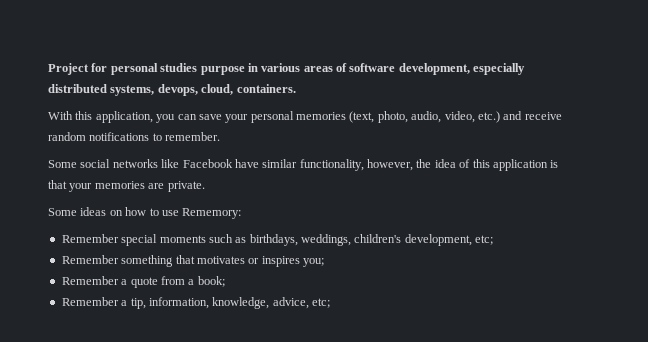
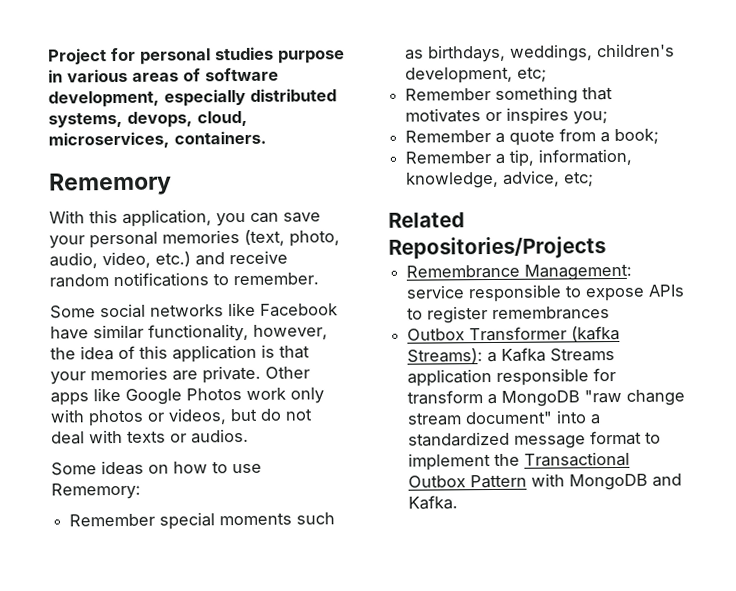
(234, 89) none -> [48,131,170,149] microservices,
(296, 88) none -> [49,172,172,196] // Rememory
(205, 186) none -> [265,366,310,379] [50,387,324,406] [50,408,313,427] [51,428,249,445] Other apps like Google Photos work only with photos or videos, but do not deal with texts or audios.
(330, 303) none -> [388,212,465,228] [388,236,606,260] [406,263,633,281] [406,284,686,303] [407,306,611,324] [407,325,621,342] [407,347,616,364] [407,368,617,387] [407,389,686,407] [407,410,602,426] [408,430,662,449] [408,451,631,471] [408,473,683,491] [408,495,459,510] // Related Repositories/Projects // Remembrance Management: service responsible to expose APIs to register remembrances // Outbox Transformer (kafka Streams): a Kafka Streams application responsible for transform a MongoDB "raw change stream document" into a standardized message format to implement the Transactional Outbox Pattern with MongoDB and Kafka.

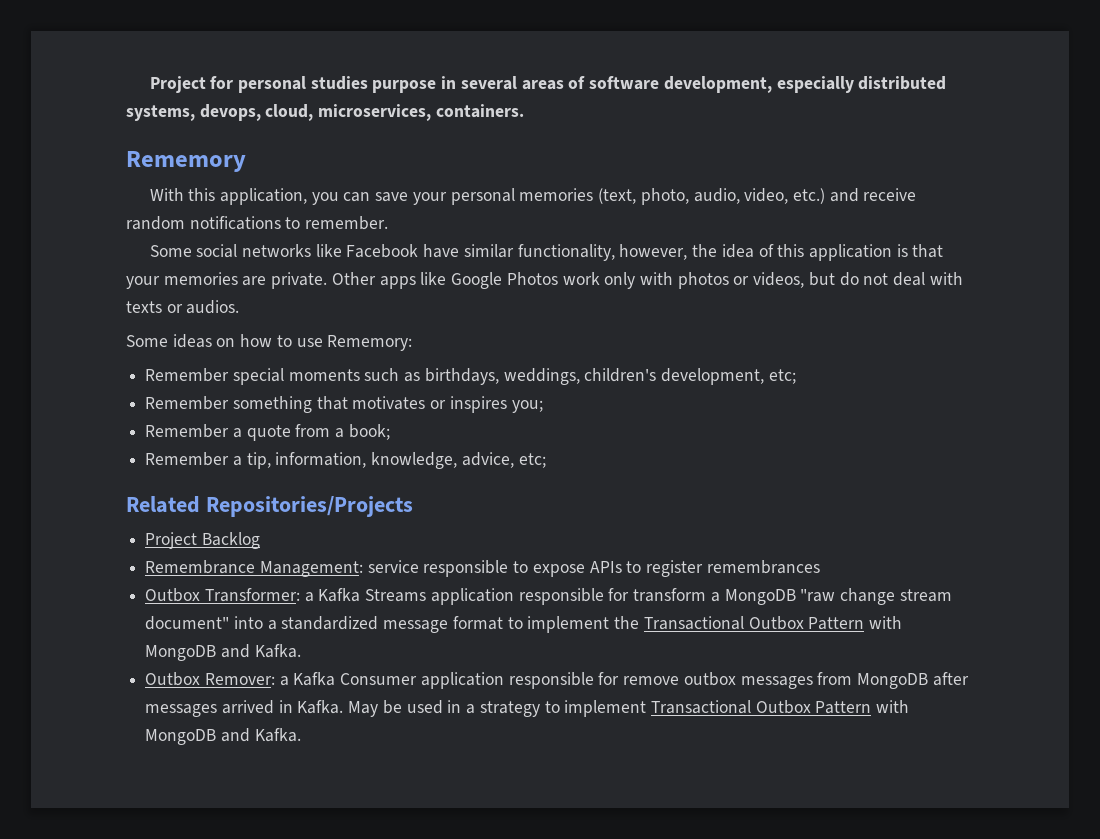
[67,68,128,83] various -> [460,76,517,90] several
(606, 248) none -> [145,532,260,549] // Project Backlog
[469,325,621,342] [407,348,484,364] Transformer (kafka Streams): -> [204,588,300,602] Transformer:
(459, 502) none -> [145,672,969,689] [145,700,910,717] [145,728,301,745] // Outbox Remover: a Kafka Consumer application responsible for remove outbox messages from MongoDB after messages arrived in Kafka. May be used in a strategy to implement Transactional Outbox Pattern with MongoDB and Kafka.

